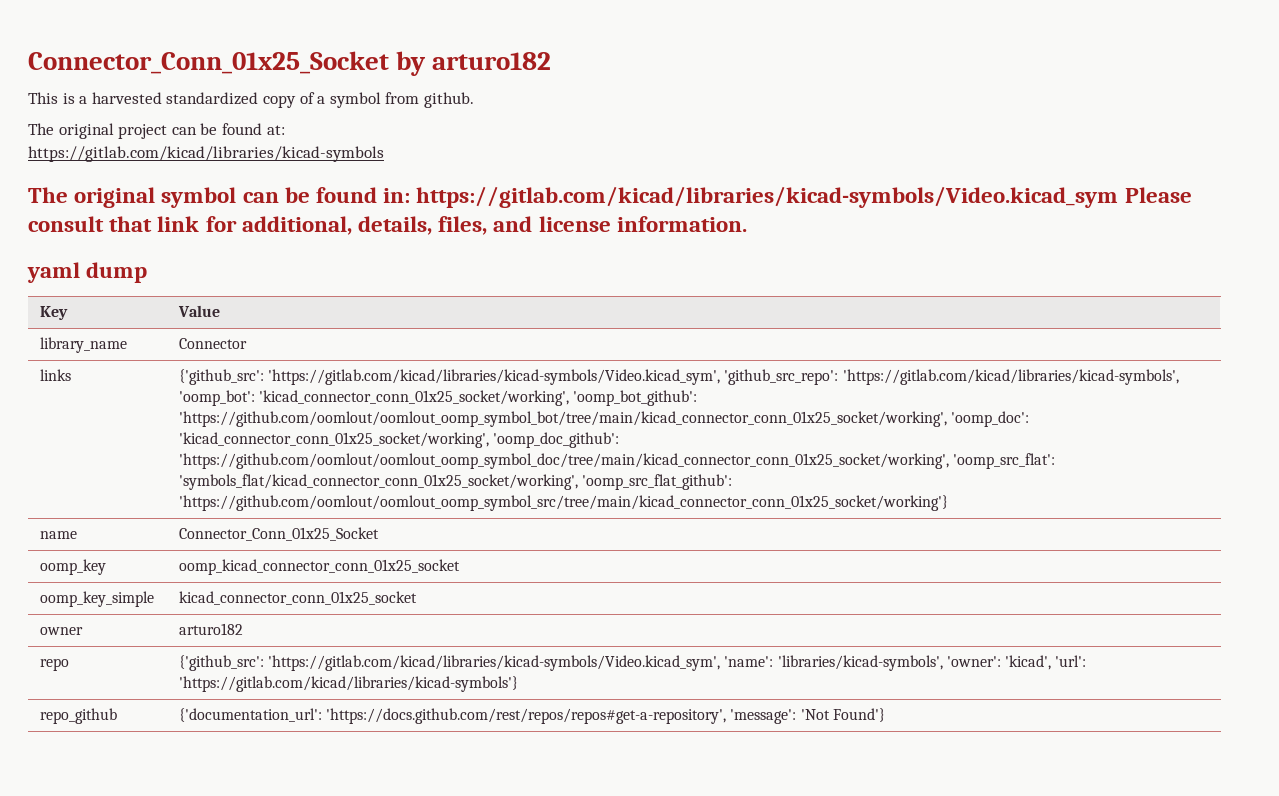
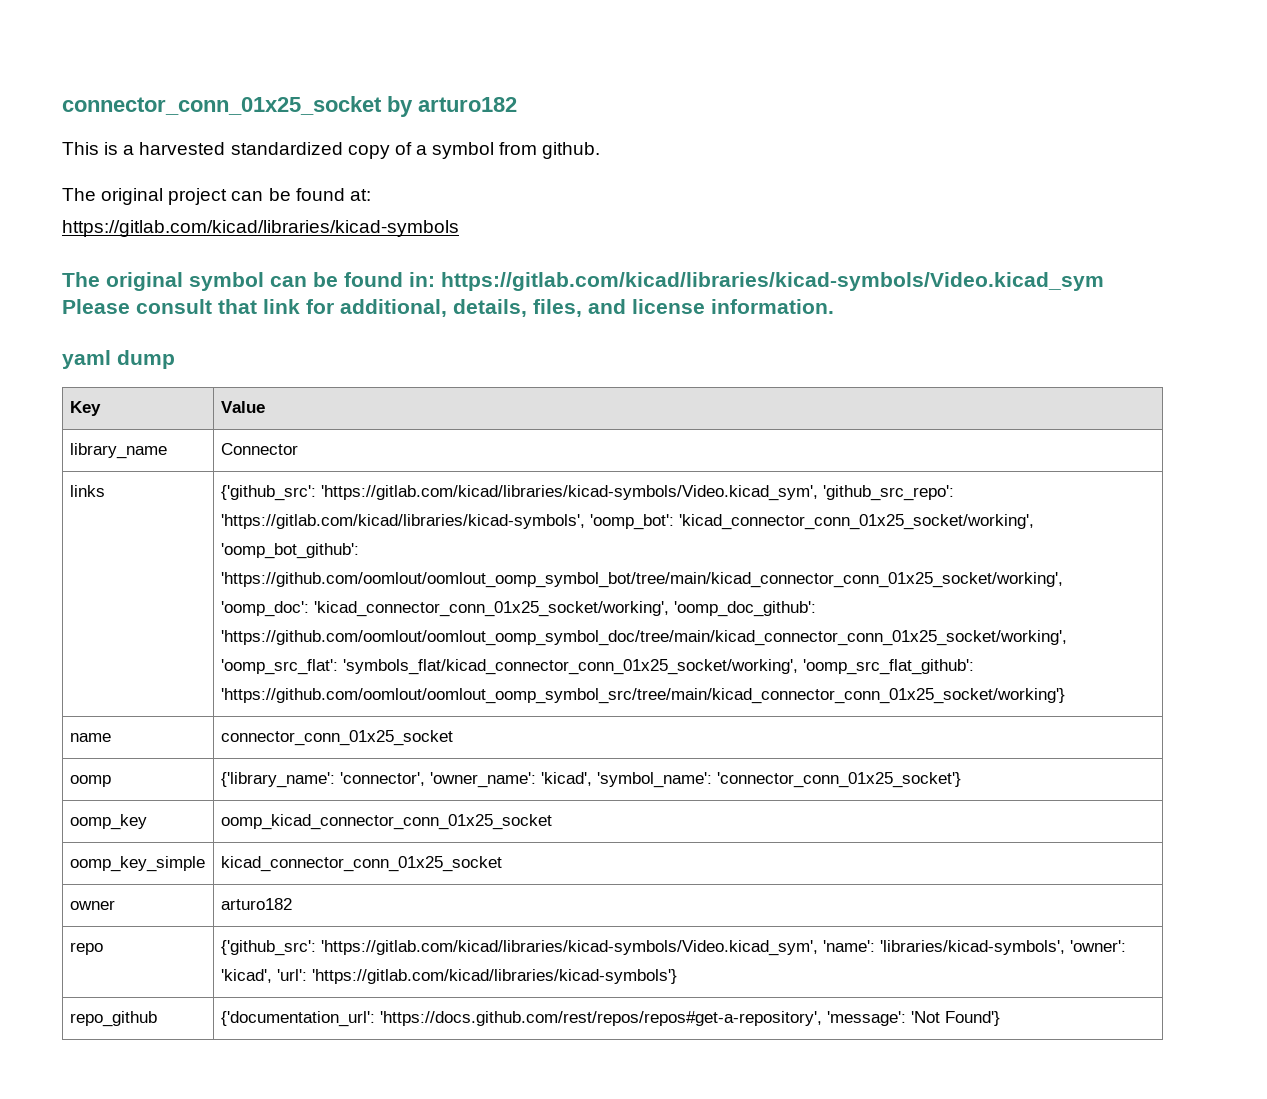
[28,51,389,74] Connector_Conn_01x25_Socket -> [62,96,382,115] connector_conn_01x25_socket
[179,527,380,541] Connector_Conn_01x25_Socket -> [220,730,453,746] [69,775,111,787] [220,772,961,788] connector_conn_01x25_socket // oomp | {'library_name': 'connector', 'owner_name': 'kicad', 'symbol_name': 'connector_conn_01x25_socket'}

